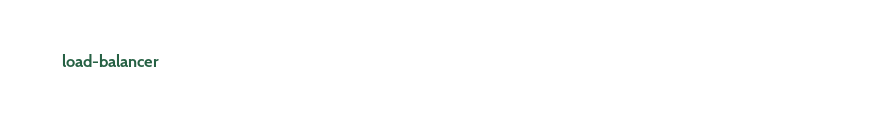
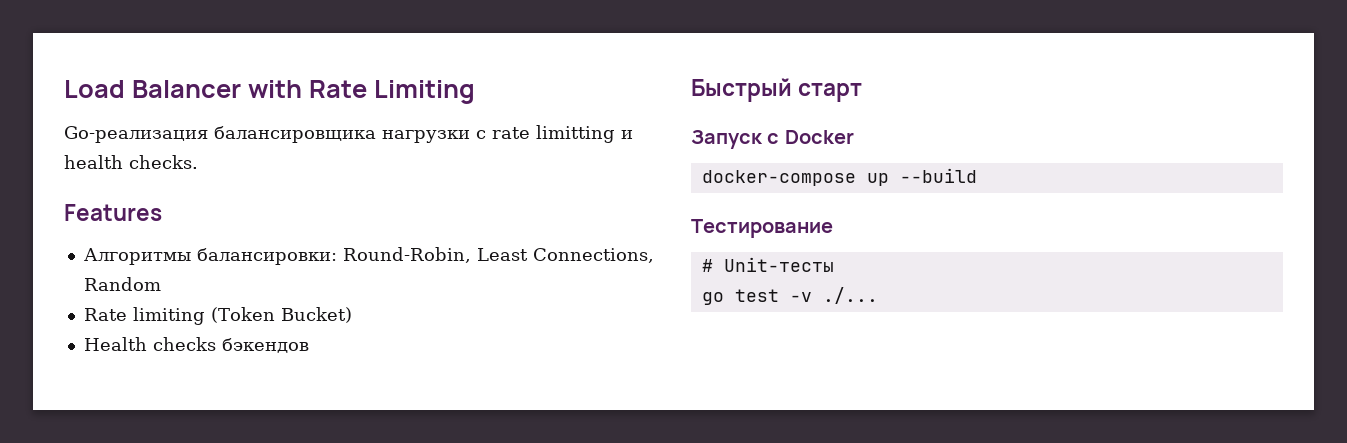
[62,54,159,67] load-balancer -> [64,80,475,104] [64,125,633,143] [64,155,198,169] [64,204,162,221] [83,247,654,265] [83,277,161,291] [83,307,352,325] [83,337,309,353] [691,78,863,102] [691,130,854,149] [701,168,977,186] [691,219,833,238] [701,257,834,272] [701,287,878,305] Load Balancer with Rate Limiting // Go-реализация балансировщика нагрузки с rate limitting и health checks. // Features // Алгоритмы балансировки: Round-Robin, Least Connections, Random // Rate limiting (Token Bucket) // Health checks бэкендов // Быстрый старт // Запуск с Docker // docker-compose up --build // Тестирование // # Unit-тесты // go test -v ./...

